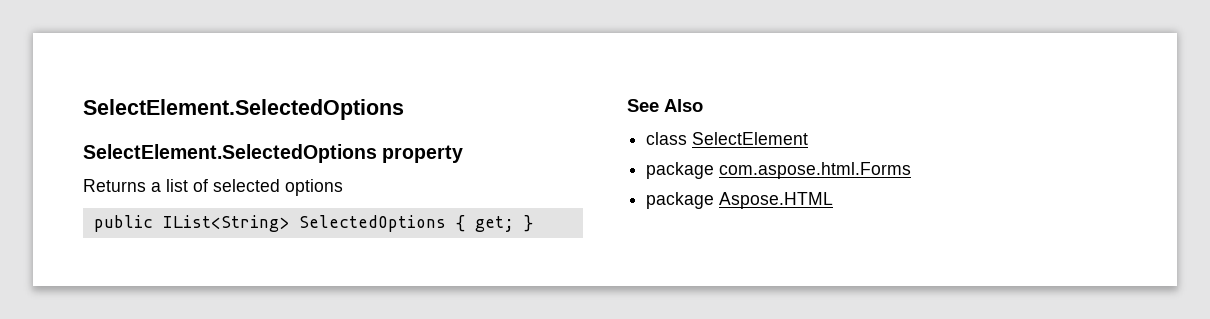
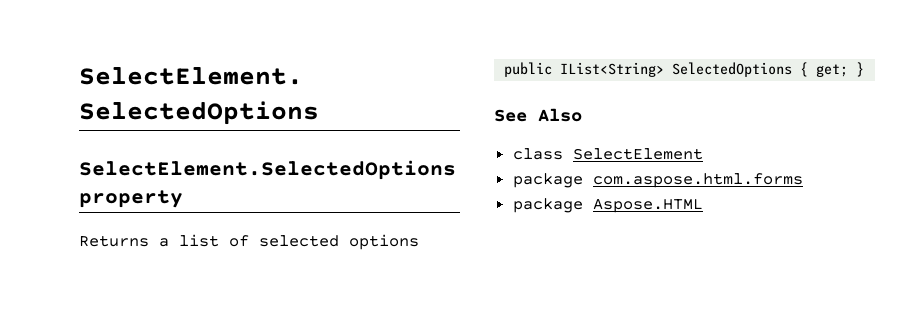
[719,162,912,179] com.aspose.html.Forms -> [592,173,803,188] com.aspose.html.forms

